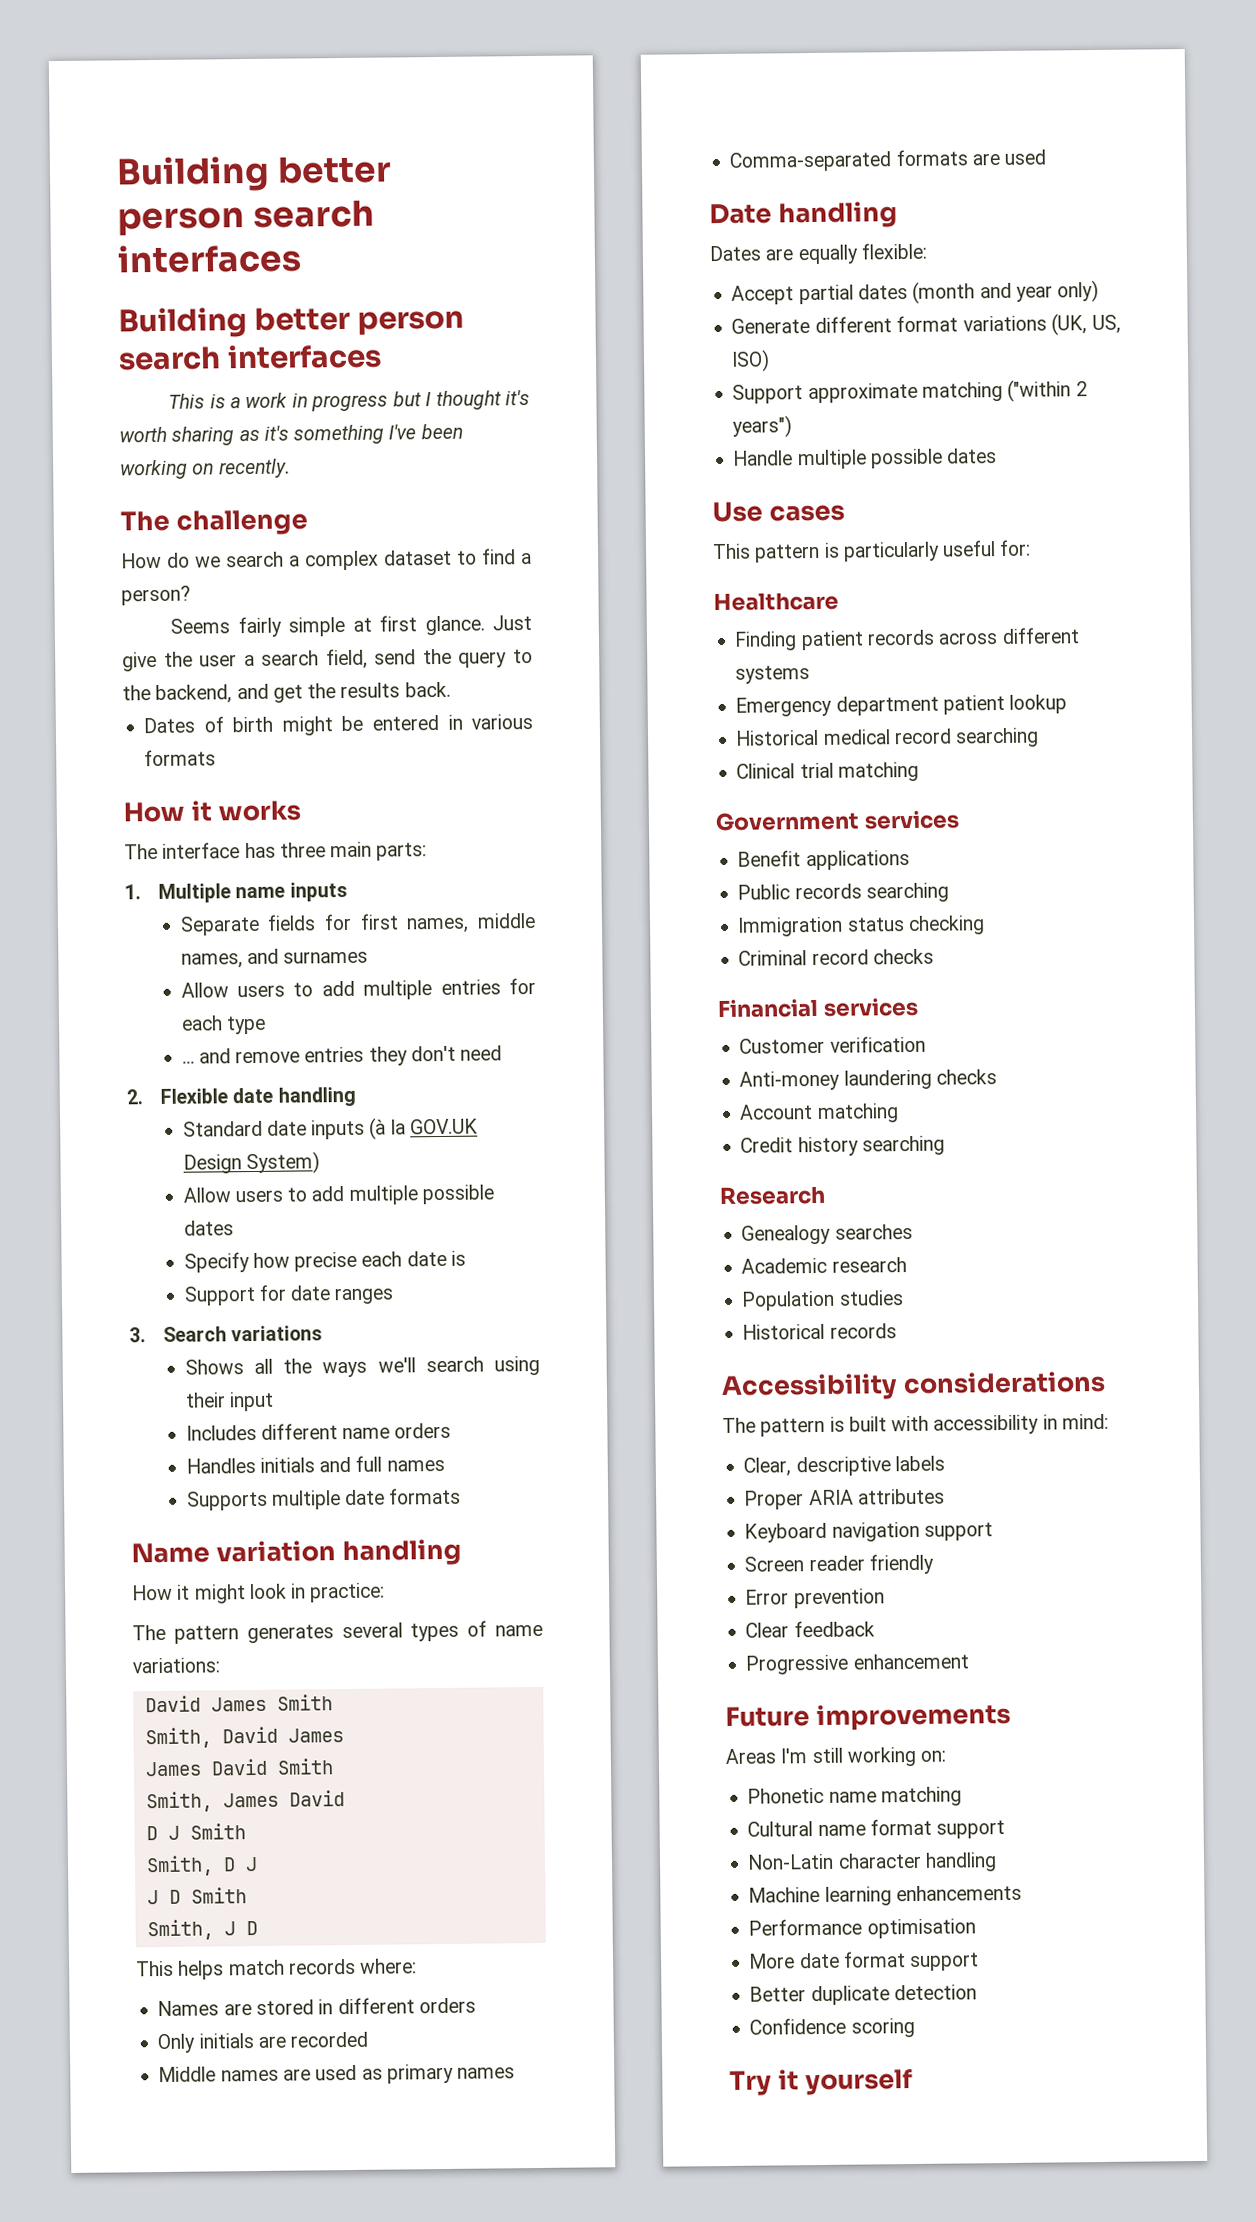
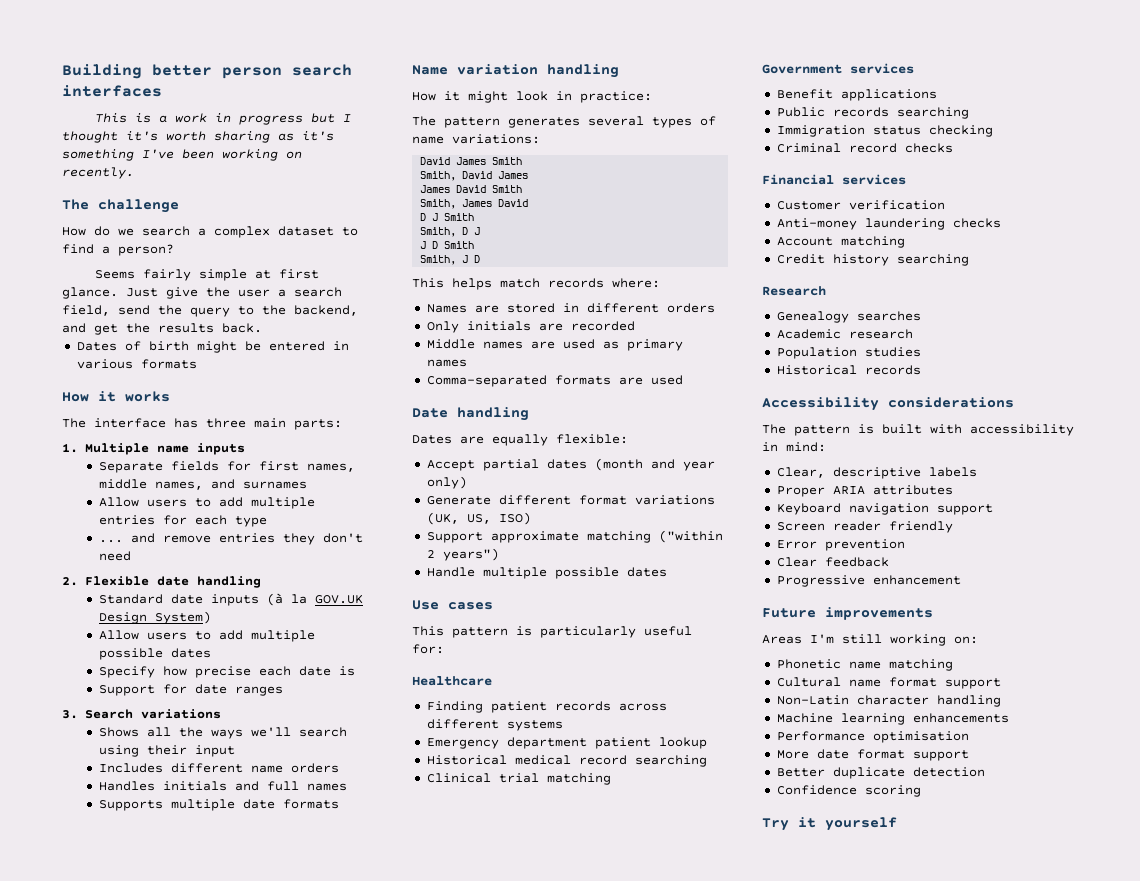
[116,155,393,193] [117,199,376,236] [117,243,302,274] [118,306,464,339] [118,343,382,371] Building better person search interfaces // Building better person search interfaces -> [62,64,352,79] [62,85,162,97] Building better person search interfaces

